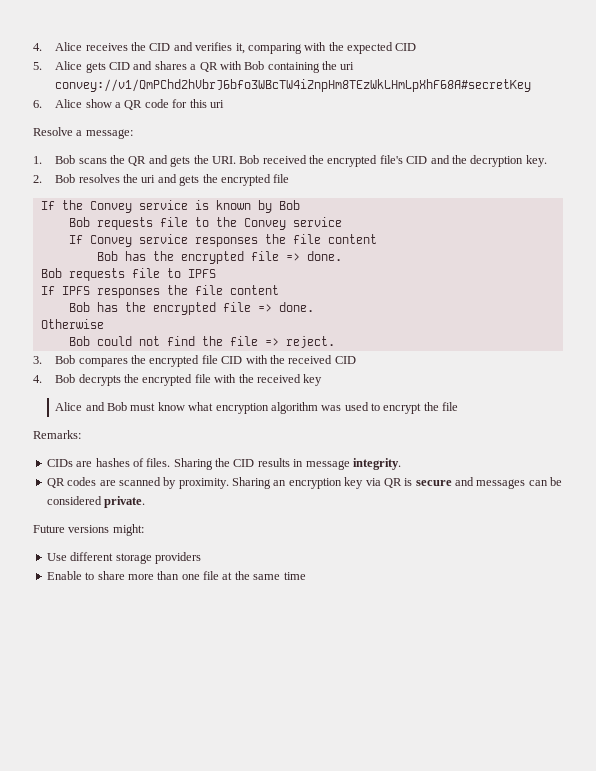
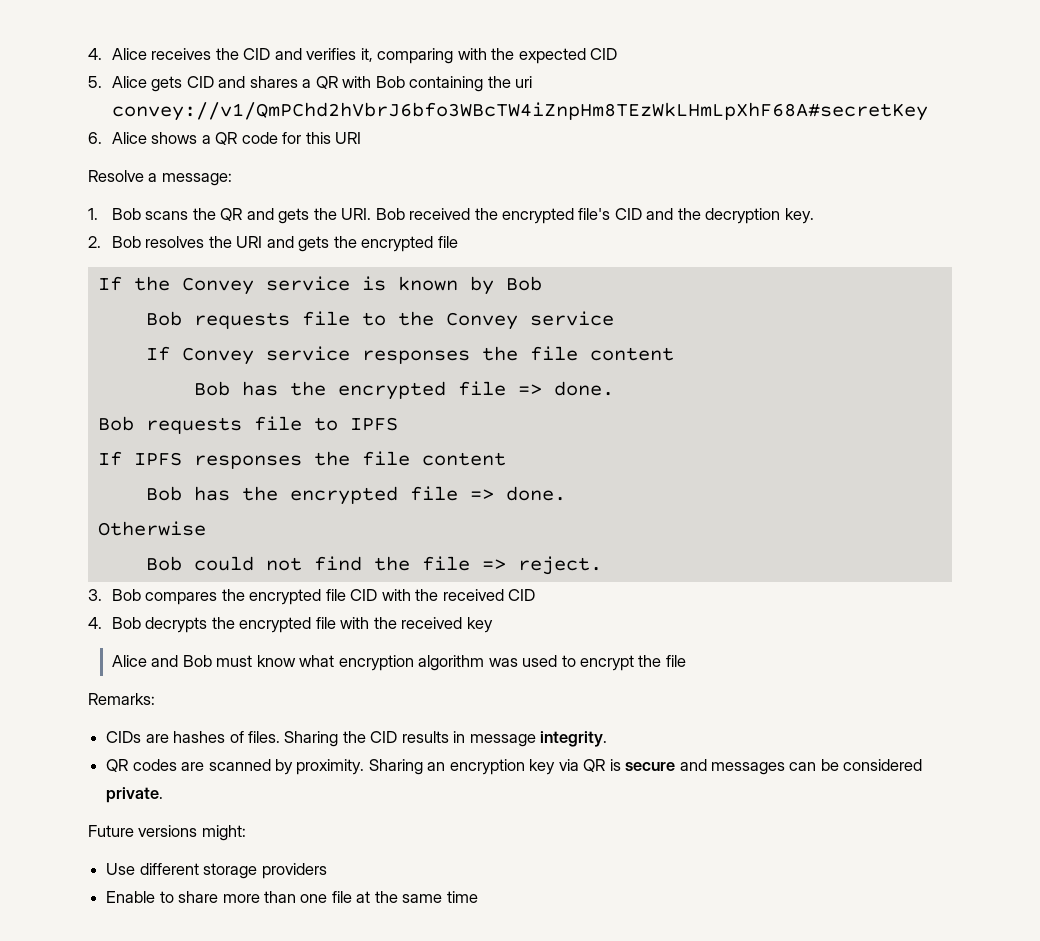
[85,99,112,108] show -> [151,132,198,144] shows
[209,100,224,108] uri -> [335,132,362,144] URI
[141,175,156,183] uri -> [236,236,263,248] URI

